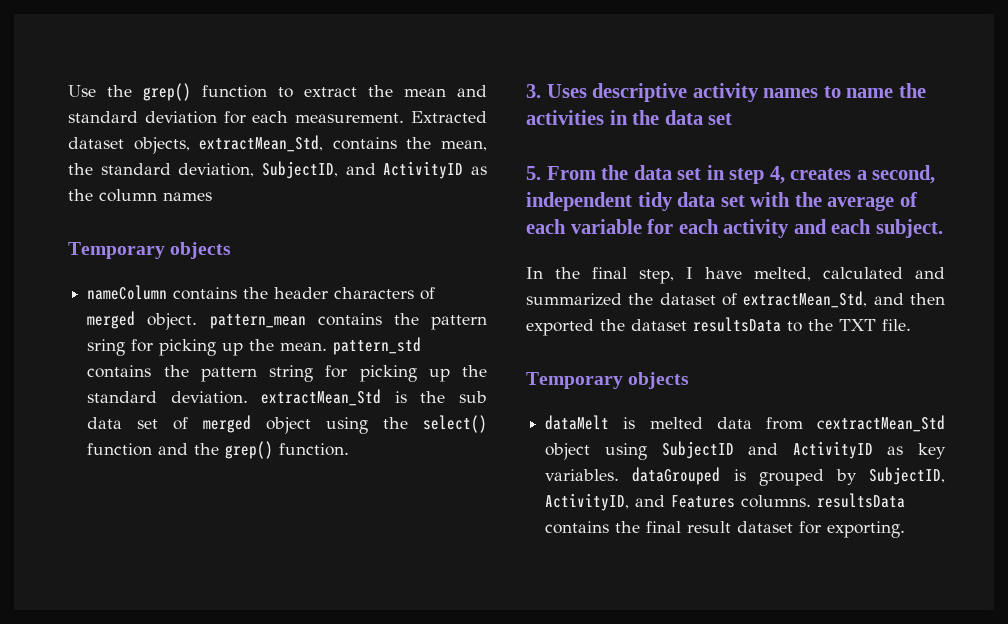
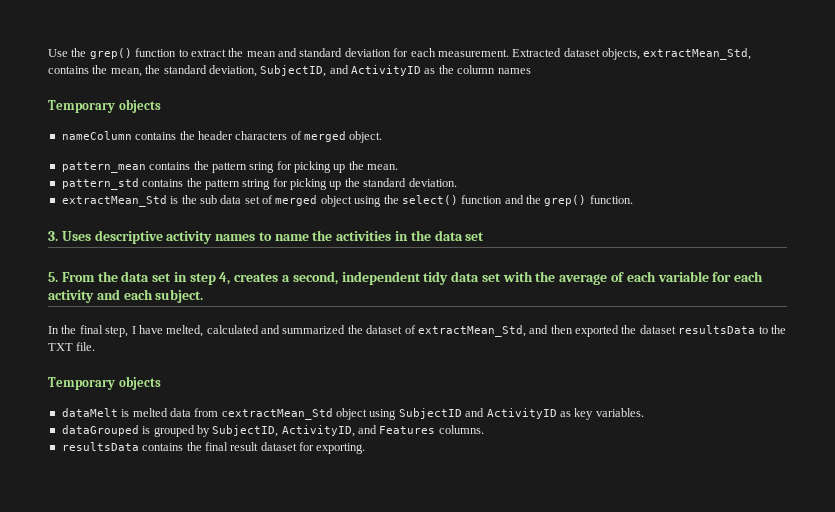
(198, 321) none -> (383, 137) //
(328, 346) none -> (399, 167) //
(248, 397) none -> (457, 182) //
(620, 475) none -> (644, 412) //
(812, 501) none -> (484, 429) //

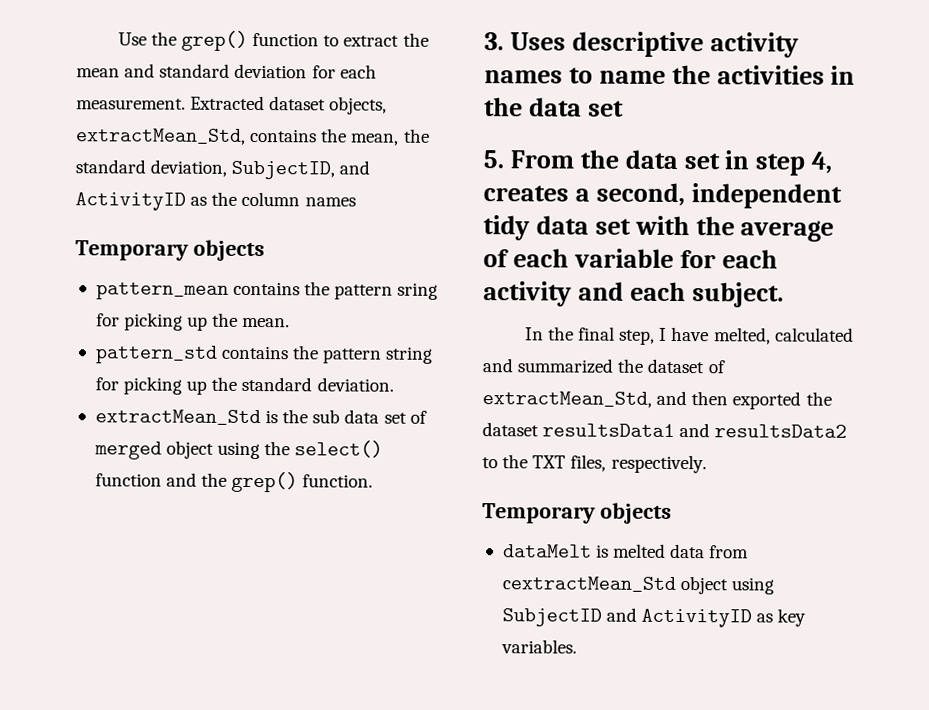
[61,131,383,143] // nameColumn contains the header characters of merged object. -> (265, 250) none
[678,325,756,334] resultsData -> [542,423,848,438] resultsData1 and resultsData2
[76,342,96,351] file. -> [570,454,707,474] files, respectively.
[61,425,484,437] [61,442,366,454] // dataGrouped is grouped by SubjectID, ActivityID, and Features columns. // resultsData contains the final result dataset for exporting. -> (577, 646) none

